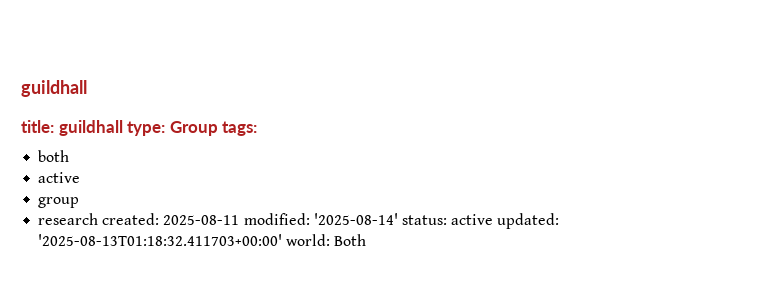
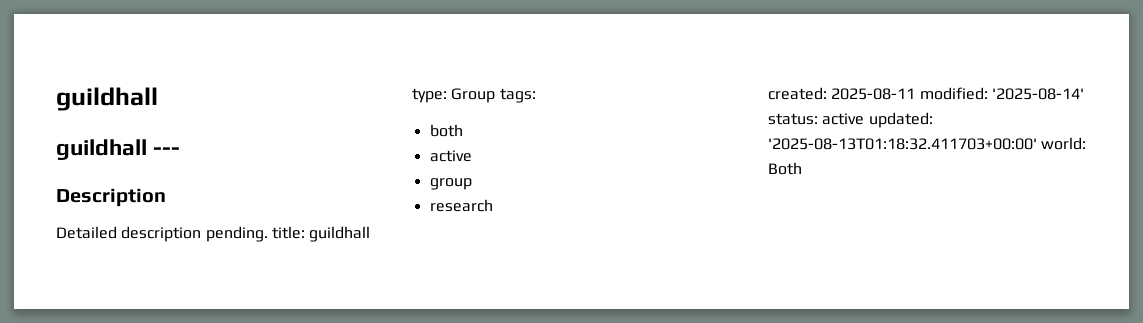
(87, 88) none -> [56,139,181,160] [56,188,166,207] [56,226,268,242] guildhall --- // Description // Detailed description pending.
(99, 219) none -> (493, 205) //

